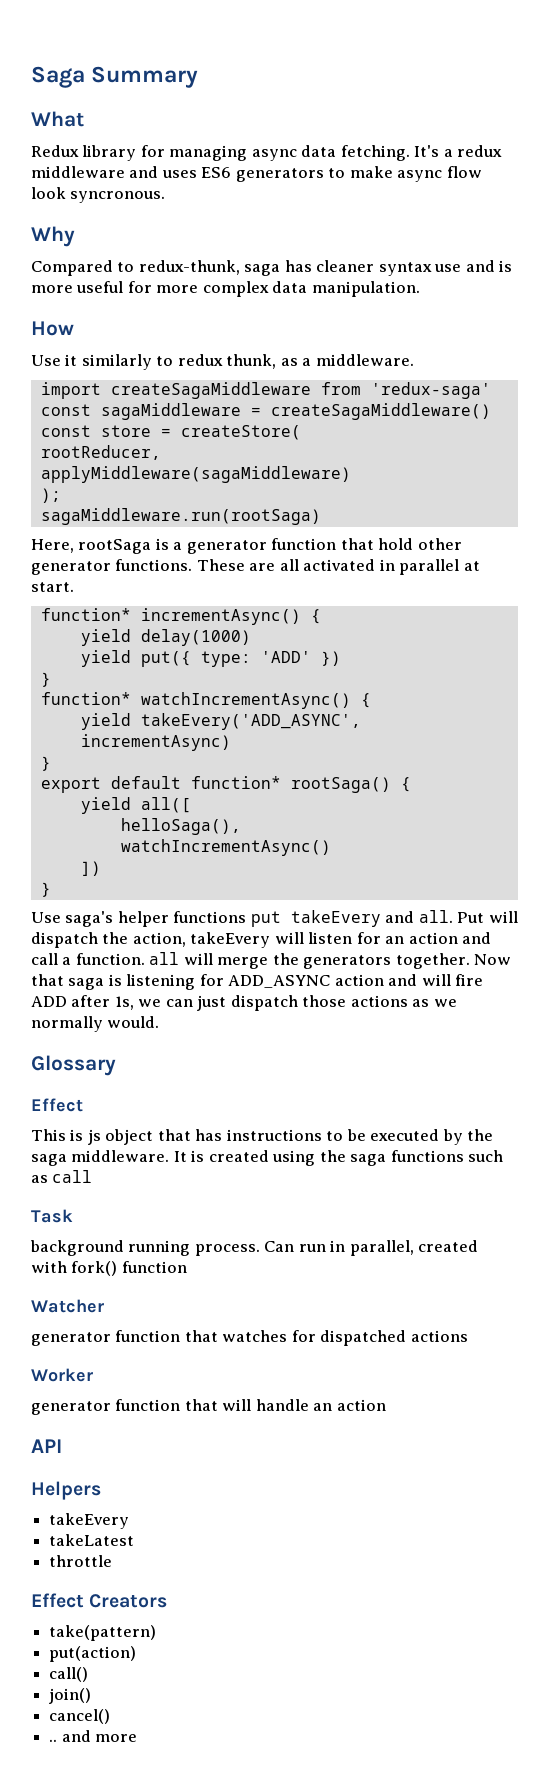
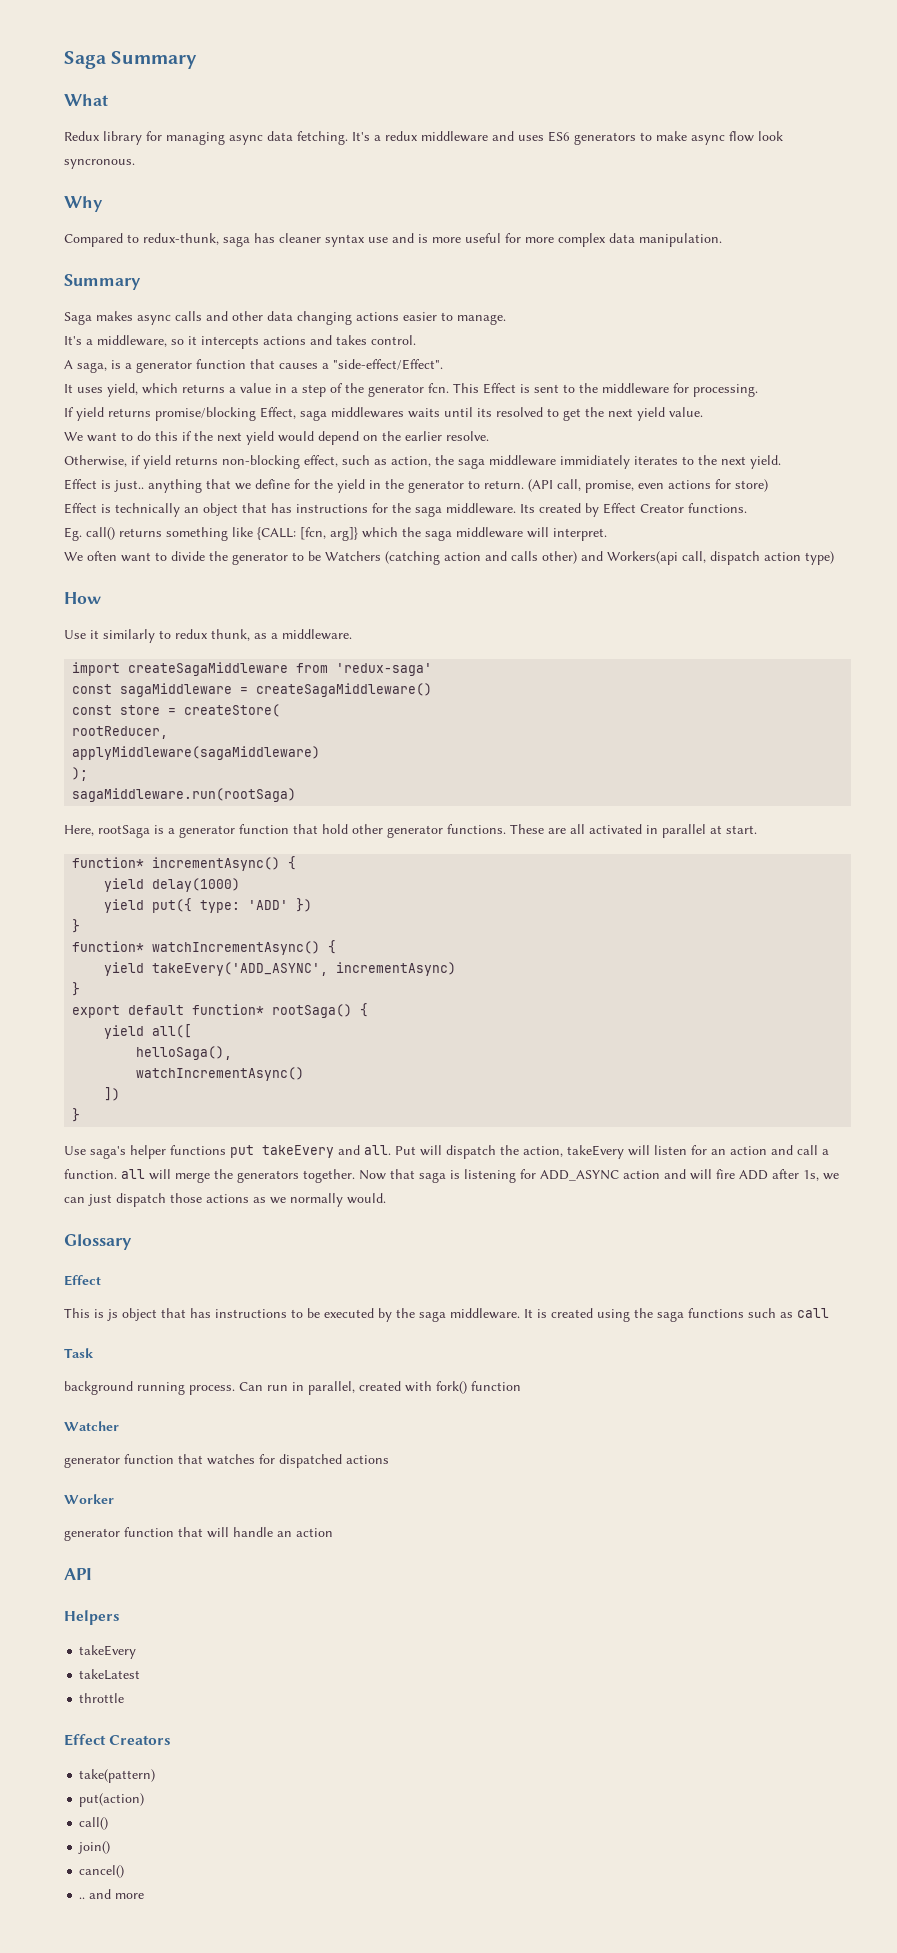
(420, 289) none -> [64,274,141,290] [64,311,506,325] [64,335,416,349] [64,359,443,373] [64,383,758,397] [64,407,703,421] [64,431,489,445] [64,455,781,469] [64,479,768,493] [64,503,747,517] [64,527,607,541] [64,551,834,565] // Summary // Saga makes async calls and other data changing actions easier to manage. // It's a middleware, so it intercepts actions and takes control. // A saga, is a generator function that causes a "side-effect/Effect". // It uses yield, which returns a value in a step of the generator fcn. This Effect is sent to the middleware for processing. // If yield returns promise/blocking Effect, saga middlewares waits until its resolved to get the next yield value. // We want to do this if the next yield would depend on the earlier resolve. // Otherwise, if yield returns non-blocking effect, such as action, the saga middleware immidiately iterates to the next yield. // Effect is just.. anything that we define for the yield in the generator to return. (API call, promise, even actions for store) // Effect is technically an object that has instructions for the saga middleware. Its created by Effect Creator functions. // Eg. call() returns something like {CALL: [fcn, arg]} which the saga middleware will interpret. // We often want to divide the generator to be Watchers (catching action and calls other) and Workers(api call, dispatch action type)

